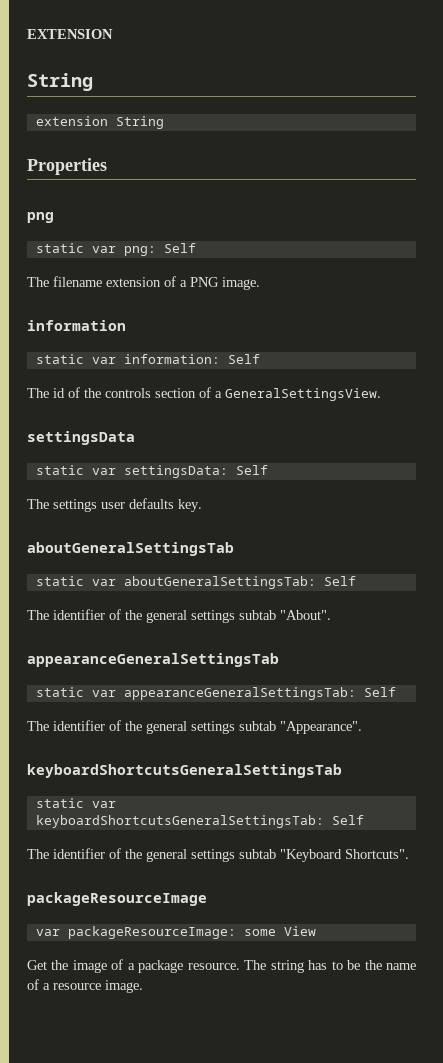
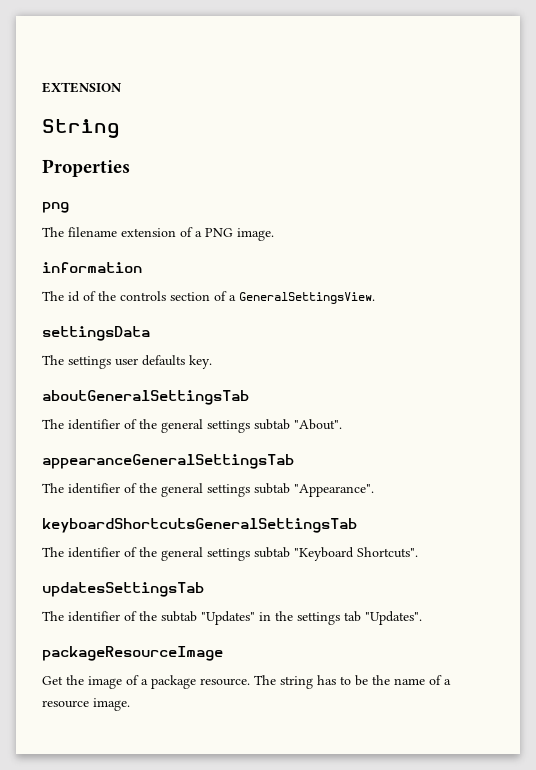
[35,116,164,129] // extension String -> (120, 128) none
[35,243,196,256] // static var png: Self -> (69, 207) none
[35,354,260,364] // static var information: Self -> (142, 267) none
[35,465,268,478] // static var settingsData: Self -> (150, 333) none
[35,576,356,589] // static var aboutGeneralSettingsTab: Self -> (249, 397) none
[35,687,396,700] // static var appearanceGeneralSettingsTab: Self -> (294, 461) none
[35,798,116,808] [35,815,364,828] // static var keyboardShortcutsGeneralSettingsTab: Self -> (357, 525) none
[27,892,207,906] [35,926,316,939] packageResourceImage // var packageResourceImage: some View -> [42,582,204,597] [42,611,422,625] [42,646,223,661] updatesSettingsTab // The identifier of the subtab "Updates" in the settings tab "Updates". // packageResourceImage

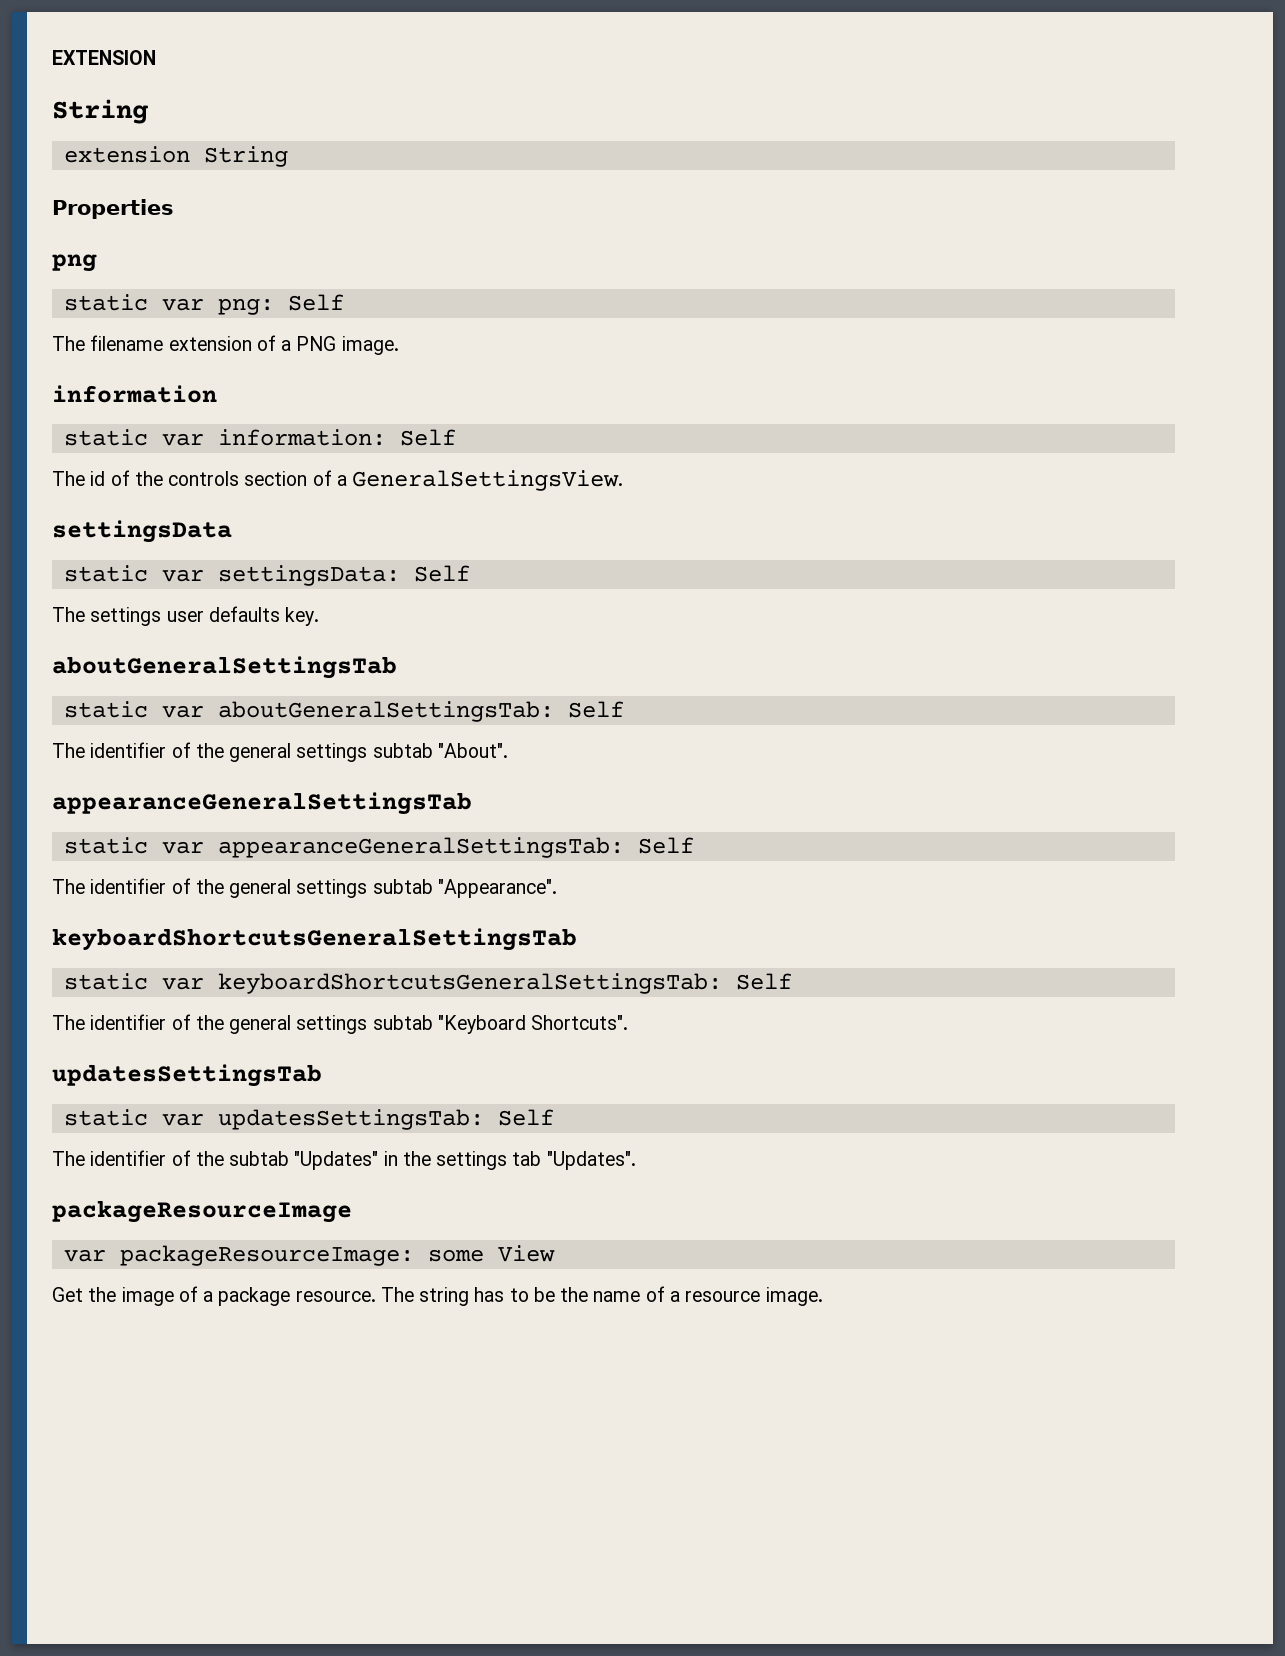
(120, 128) none -> [63,146,288,167] // extension String
(69, 207) none -> [63,294,344,315] // static var png: Self
(142, 267) none -> [63,429,456,446] // static var information: Self
(150, 333) none -> [63,565,470,586] // static var settingsData: Self
(249, 397) none -> [63,701,624,722] // static var aboutGeneralSettingsTab: Self
(294, 461) none -> [63,837,694,858] // static var appearanceGeneralSettingsTab: Self
(357, 525) none -> [63,973,792,994] // static var keyboardShortcutsGeneralSettingsTab: Self
(204, 589) none -> [63,1109,554,1130] // static var updatesSettingsTab: Self
(223, 653) none -> [63,1245,555,1266] // var packageResourceImage: some View

